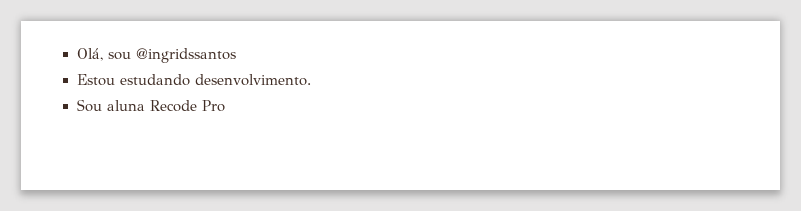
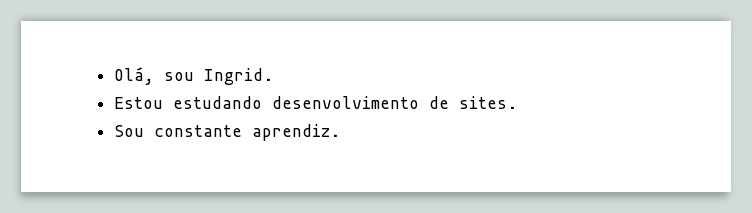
[135,48,236,63] @ingridssantos -> [204,68,274,85] Ingrid.
[194,74,311,86] [76,99,225,112] desenvolvimento. // Sou aluna Recode Pro -> [272,96,518,109] [114,124,341,141] desenvolvimento de sites. // Sou constante aprendiz.

